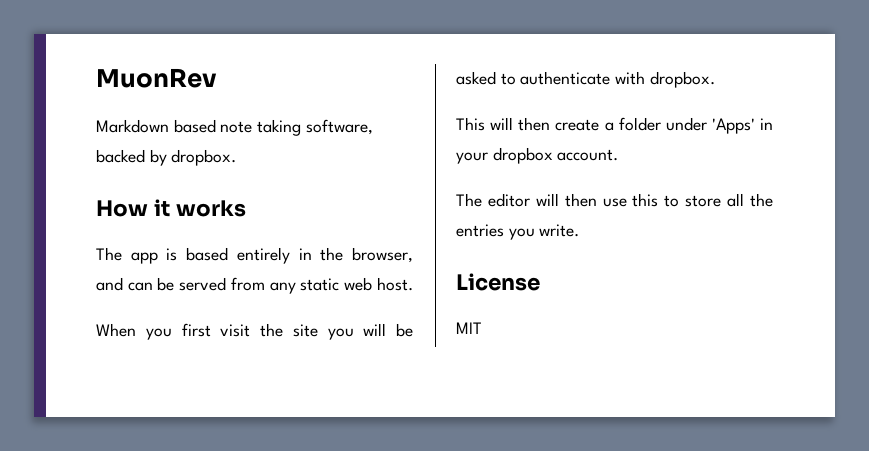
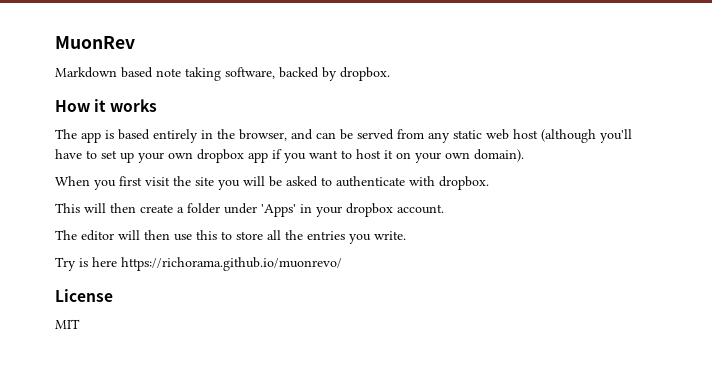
[376,277,413,291] host. -> [513,129,632,143] [55,149,524,163] host (although you'll have to set up your own dropbox app if you want to host it on your own domain).
(580, 230) none -> [55,257,342,271] // Try is here https://richorama.github.io/muonrevo/

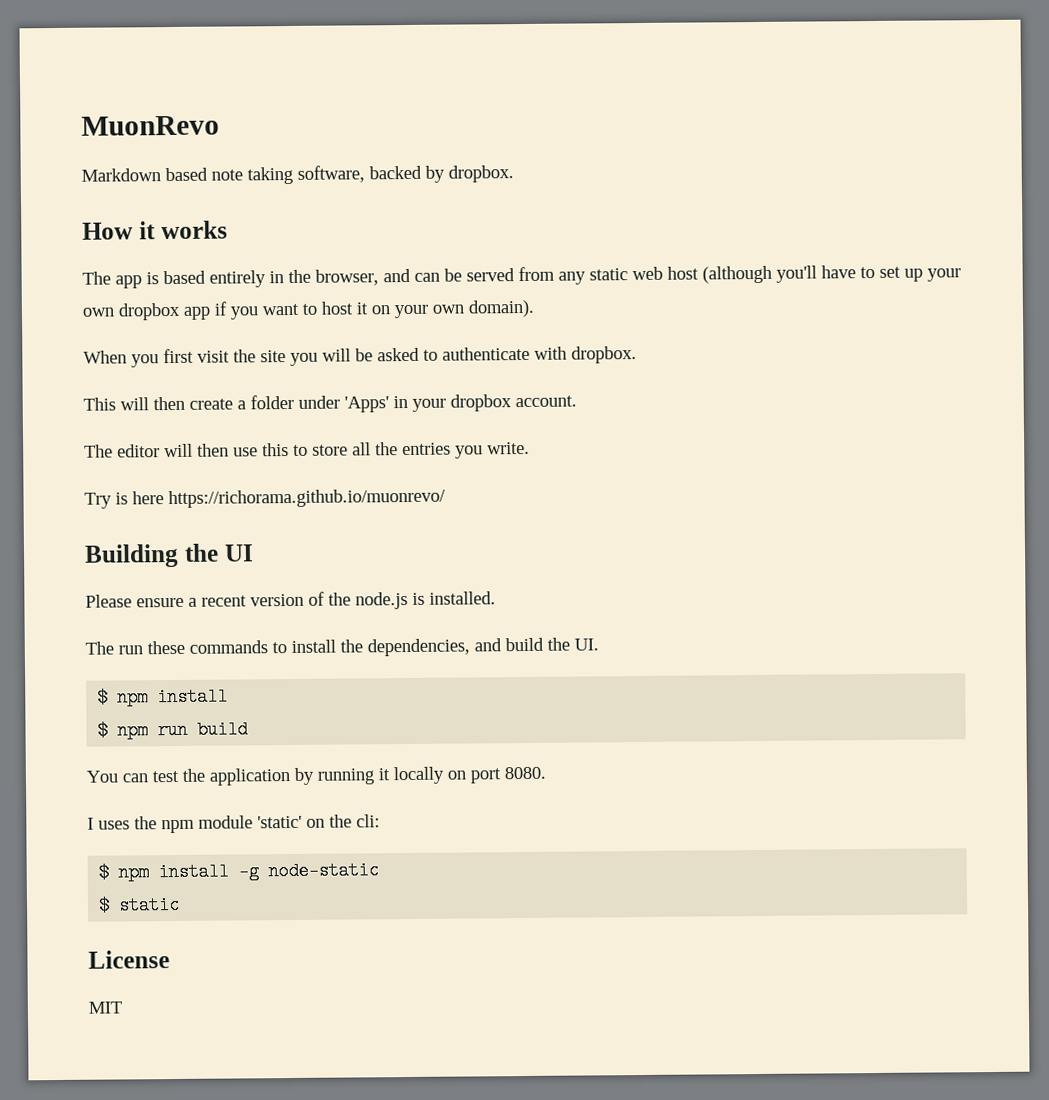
[55,36,135,49] MuonRev -> [81,115,220,136] MuonRevo
(342, 264) none -> [84,543,254,568] [85,591,496,610] [85,637,599,657] [97,687,229,707] [97,720,249,740] [86,766,546,786] [87,814,380,834] [98,861,380,882] [98,895,181,915] // Building the UI // Please ensure a recent version of the node.js is installed. // The run these commands to install the dependencies, and build the UI. // $ npm install // $ npm run build // You can test the application by running it locally on port 8080. // I uses the npm module 'static' on the cli: // $ npm install -g node-static // $ static

